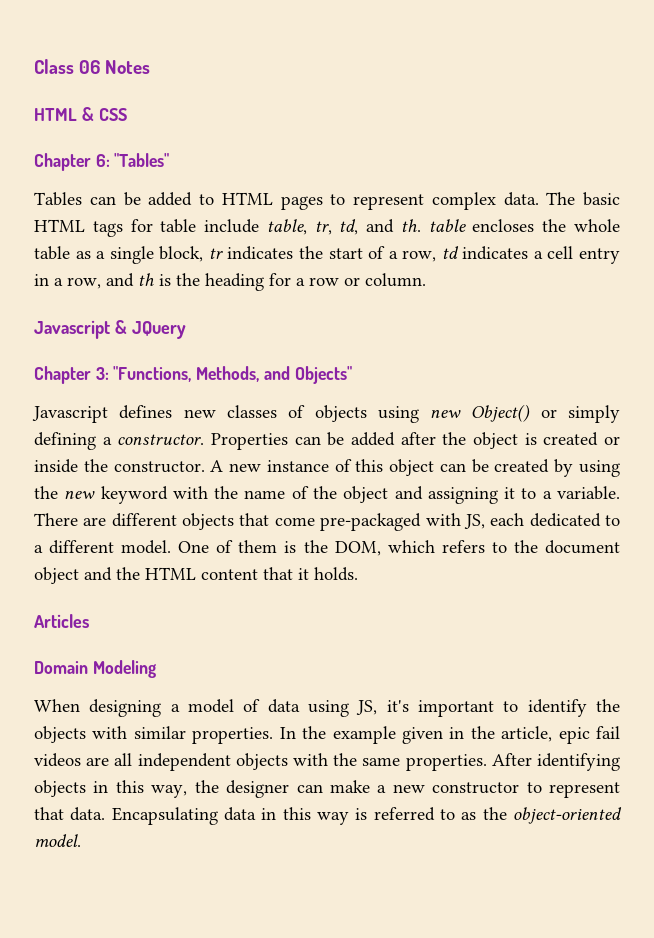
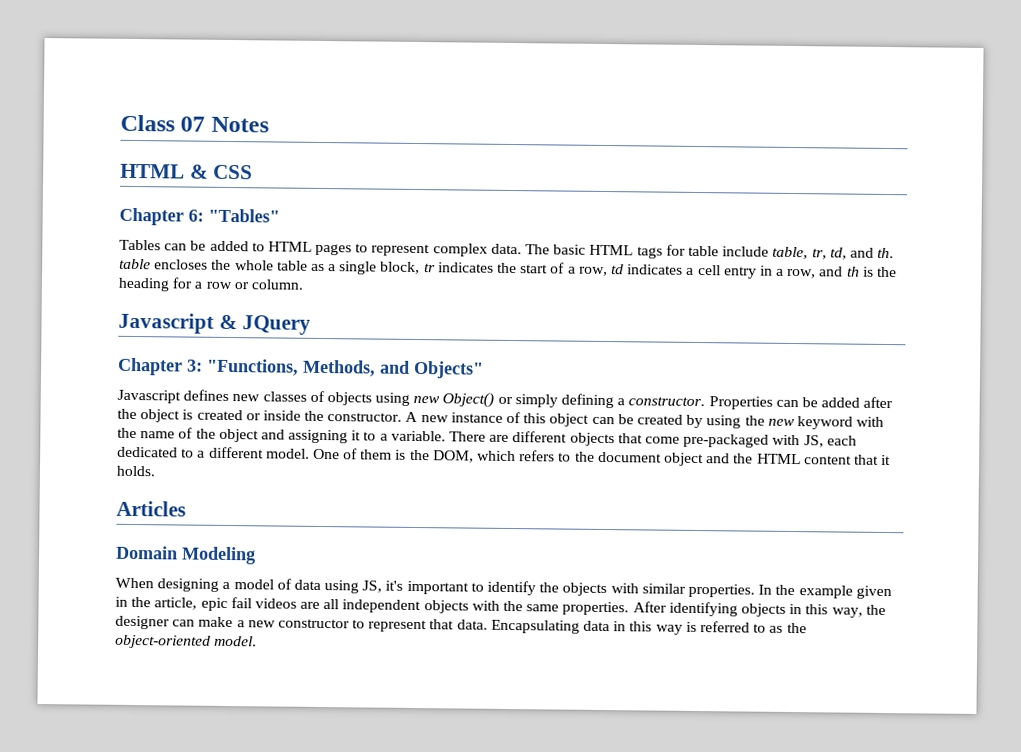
[79,60,101,74] 06 -> [180,116,206,132] 07

